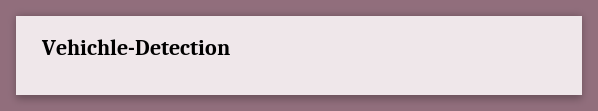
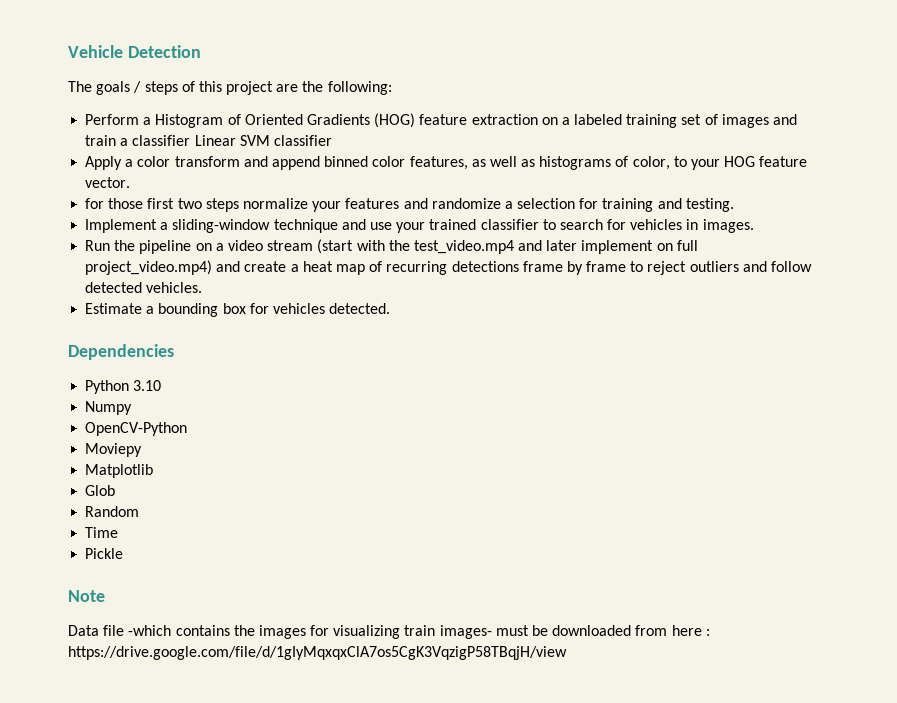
[41,39,230,55] Vehichle-Detection -> [68,45,201,58] [68,81,392,95] [85,113,798,128] [85,135,332,146] [85,156,808,170] [85,177,131,188] [85,198,734,212] [85,219,754,233] [85,239,698,254] [85,260,813,275] [85,282,203,293] [85,303,391,317] [68,344,174,360] [85,380,162,394] [85,401,133,415] [85,422,188,436] [85,443,143,457] [85,464,154,478] [85,485,116,496] [85,506,140,517] [85,527,119,538] [85,548,124,559] [68,590,105,602] [68,625,710,639] [68,646,567,660] Vehicle Detection // The goals / steps of this project are the following: // Perform a Histogram of Oriented Gradients (HOG) feature extraction on a labeled training set of images and train a classifier Linear SVM classifier // Apply a color transform and append binned color features, as well as histograms of color, to your HOG feature vector. // for those first two steps normalize your features and randomize a selection for training and testing. // Implement a sliding-window technique and use your trained classifier to search for vehicles in images. // Run the pipeline on a video stream (start with the test_video.mp4 and later implement on full project_video.mp4) and create a heat map of recurring detections frame by frame to reject outliers and follow detected vehicles. // Estimate a bounding box for vehicles detected. // Dependencies // Python 3.10 // Numpy // OpenCV-Python // Moviepy // Matplotlib // Glob // Random // Time // Pickle // Note // Data file -which contains the images for visualizing train images- must be downloaded from here : https://drive.google.com/file/d/1gIyMqxqxClA7os5CgK3VqzigP58TBqjH/view

